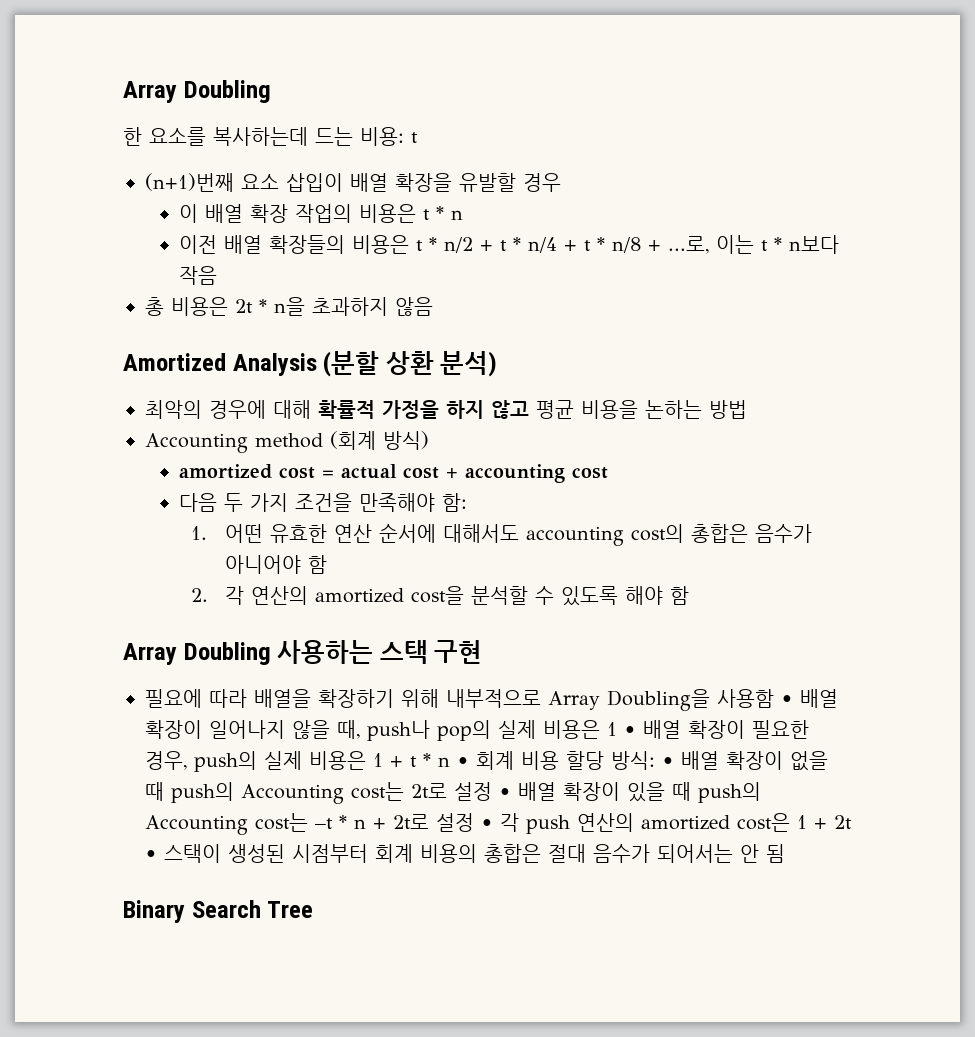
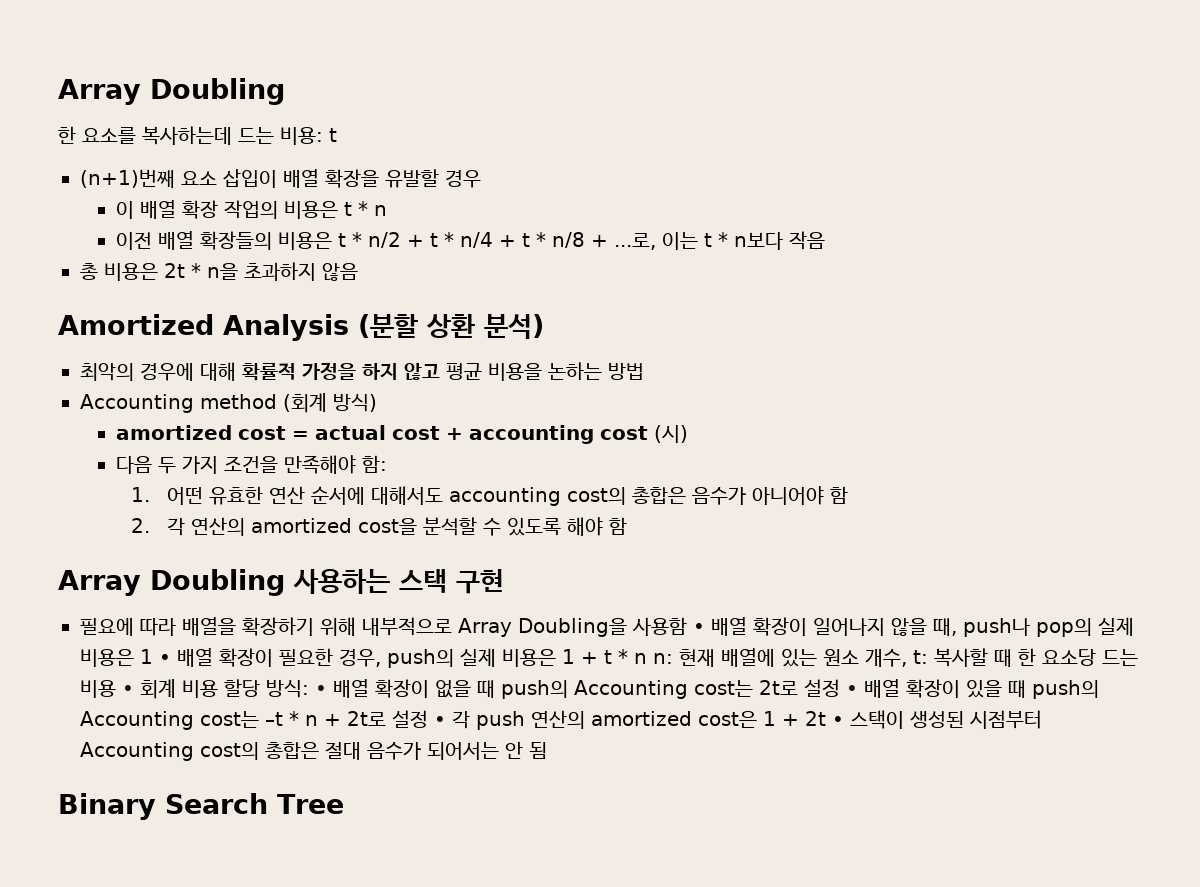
(609, 473) none -> [654,425,689,443] (시)
(450, 762) none -> [653,648,1138,667] [80,680,116,698] n: 현재 배열에 있는 원소 개수, t: 복사할 때 한 요소당 드는 비용
[375,844,477,863] 회계 비용의 -> [80,742,259,761] Accounting cost의

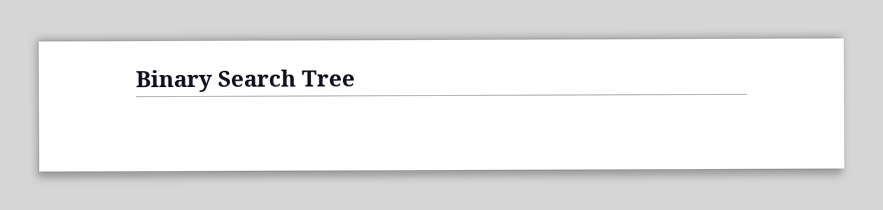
[58,78,285,105] [58,126,337,145] [80,169,481,188] [116,200,388,219] [116,231,826,250] [80,262,358,281] [58,314,544,341] [80,362,644,381] [80,393,377,413] [116,425,689,444] [116,455,388,474] [130,486,848,506] [130,517,627,536] [58,569,504,596] [80,617,1134,637] [80,648,1138,668] [80,679,1099,699] [80,710,1042,730] [80,741,547,761] Array Doubling // 한 요소를 복사하는데 드는 비용: t // (n+1)번째 요소 삽입이 배열 확장을 유발할 경우 // 이 배열 확장 작업의 비용은 t * n // 이전 배열 확장들의 비용은 t * n/2 + t * n/4 + t * n/8 + ...로, 이는 t * n보다 작음 // 총 비용은 2t * n을 초과하지 않음 // Amortized Analysis (분할 상환 분석) // 최악의 경우에 대해 확률적 가정을 하지 않고 평균 비용을 논하는 방법 // Accounting method (회계 방식) // amortized cost = actual cost + accounting cost (시) // 다음 두 가지 조건을 만족해야 함: // 1. 어떤 유효한 연산 순서에 대해서도 accounting cost의 총합은 음수가 아니어야 함 // 2. 각 연산의 amortized cost을 분석할 수 있도록 해야 함 // Array Doubling 사용하는 스택 구현 // 필요에 따라 배열을 확장하기 위해 내부적으로 Array Doubling을 사용함 • 배열 확장이 일어나지 않을 때, push나 pop의 실제 비용은 1 • 배열 확장이 필요한 경우, push의 실제 비용은 1 + t * n n: 현재 배열에 있는 원소 개수, t: 복사할 때 한 요소당 드는 비용 • 회계 비용 할당 방식: • 배열 확장이 없을 때 push의 Accounting cost는 2t로 설정 • 배열 확장이 있을 때 push의 Accounting cost는 –t * n + 2t로 설정 • 각 push 연산의 amortized cost은 1 + 2t • 스택이 생성된 시점부터 Accounting cost의 총합은 절대 음수가 되어서는 안 됨 // -> (135, 81) none

